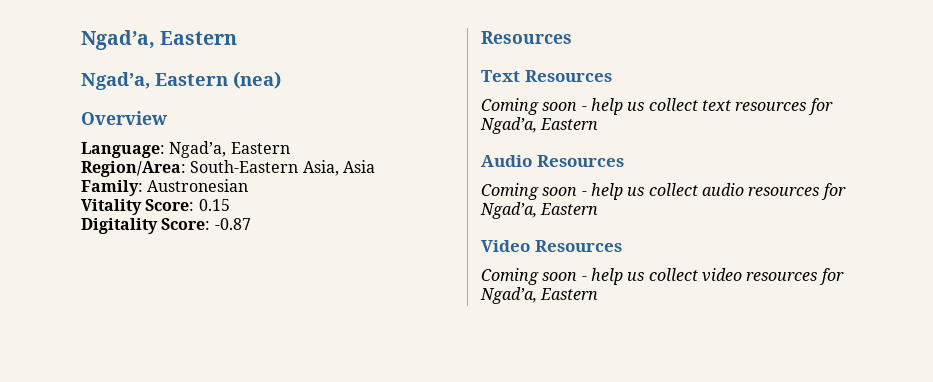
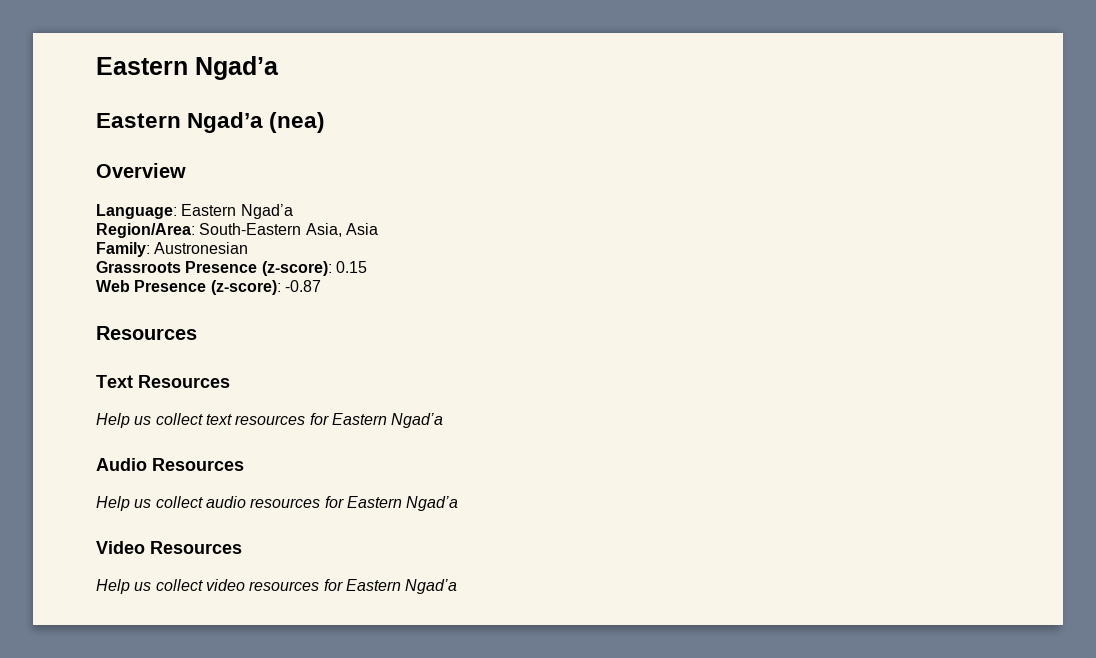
[81,30,238,50] [81,72,228,90] Ngad’a, Eastern // Ngad’a, Eastern -> [96,56,279,80] [96,112,264,133] Eastern Ngad’a // Eastern Ngad’a
[169,141,290,158] Ngad’a, Eastern -> [181,204,293,219] Eastern Ngad’a
[81,199,230,215] [81,218,211,234] Vitality Score: 0.15 // Digitality Score: -> [96,261,367,276] [96,280,281,295] Grassroots Presence (z-score): 0.15 // Web Presence (z-score):
[481,98,623,115] Coming soon - help -> [96,413,130,428] Help
[480,117,599,134] Ngad’a, Eastern -> [331,413,444,428] Eastern Ngad’a
[481,183,623,200] Coming soon - help -> [96,496,130,511] Help
[480,202,599,219] Ngad’a, Eastern -> [346,496,459,511] Eastern Ngad’a
[481,268,623,285] Coming soon - help -> [96,579,130,594] Help
[480,287,599,304] Ngad’a, Eastern -> [345,579,458,594] Eastern Ngad’a

